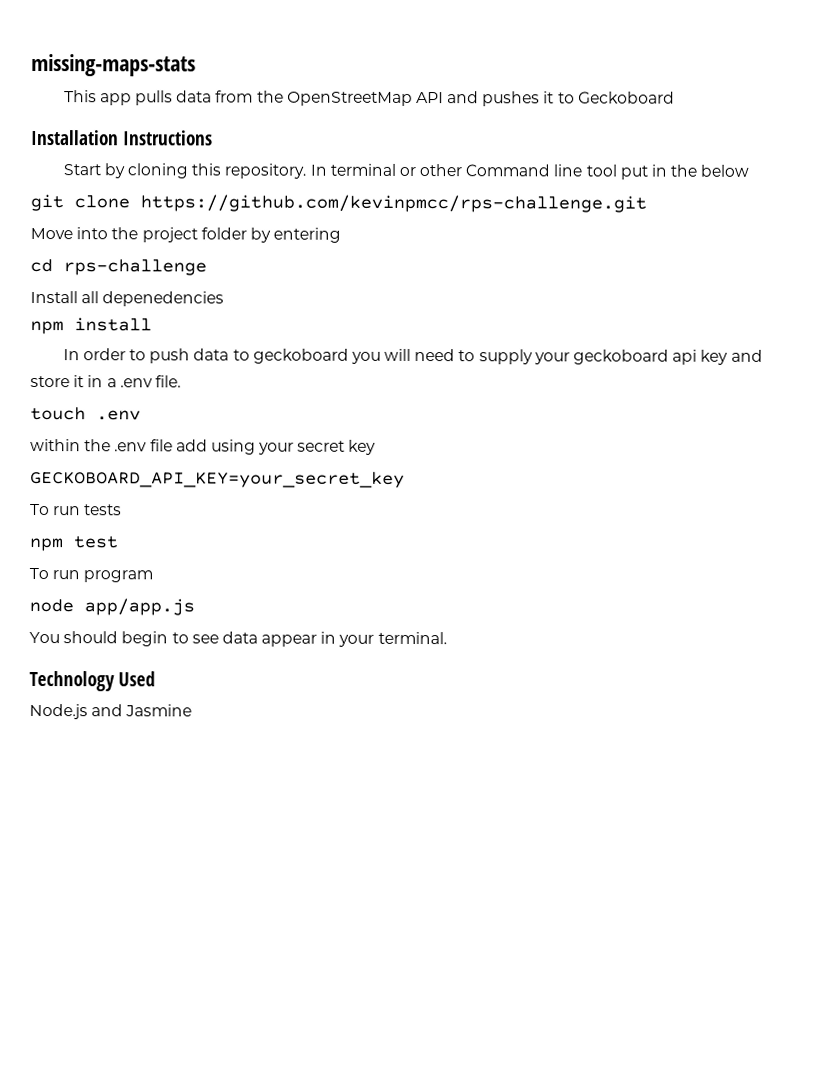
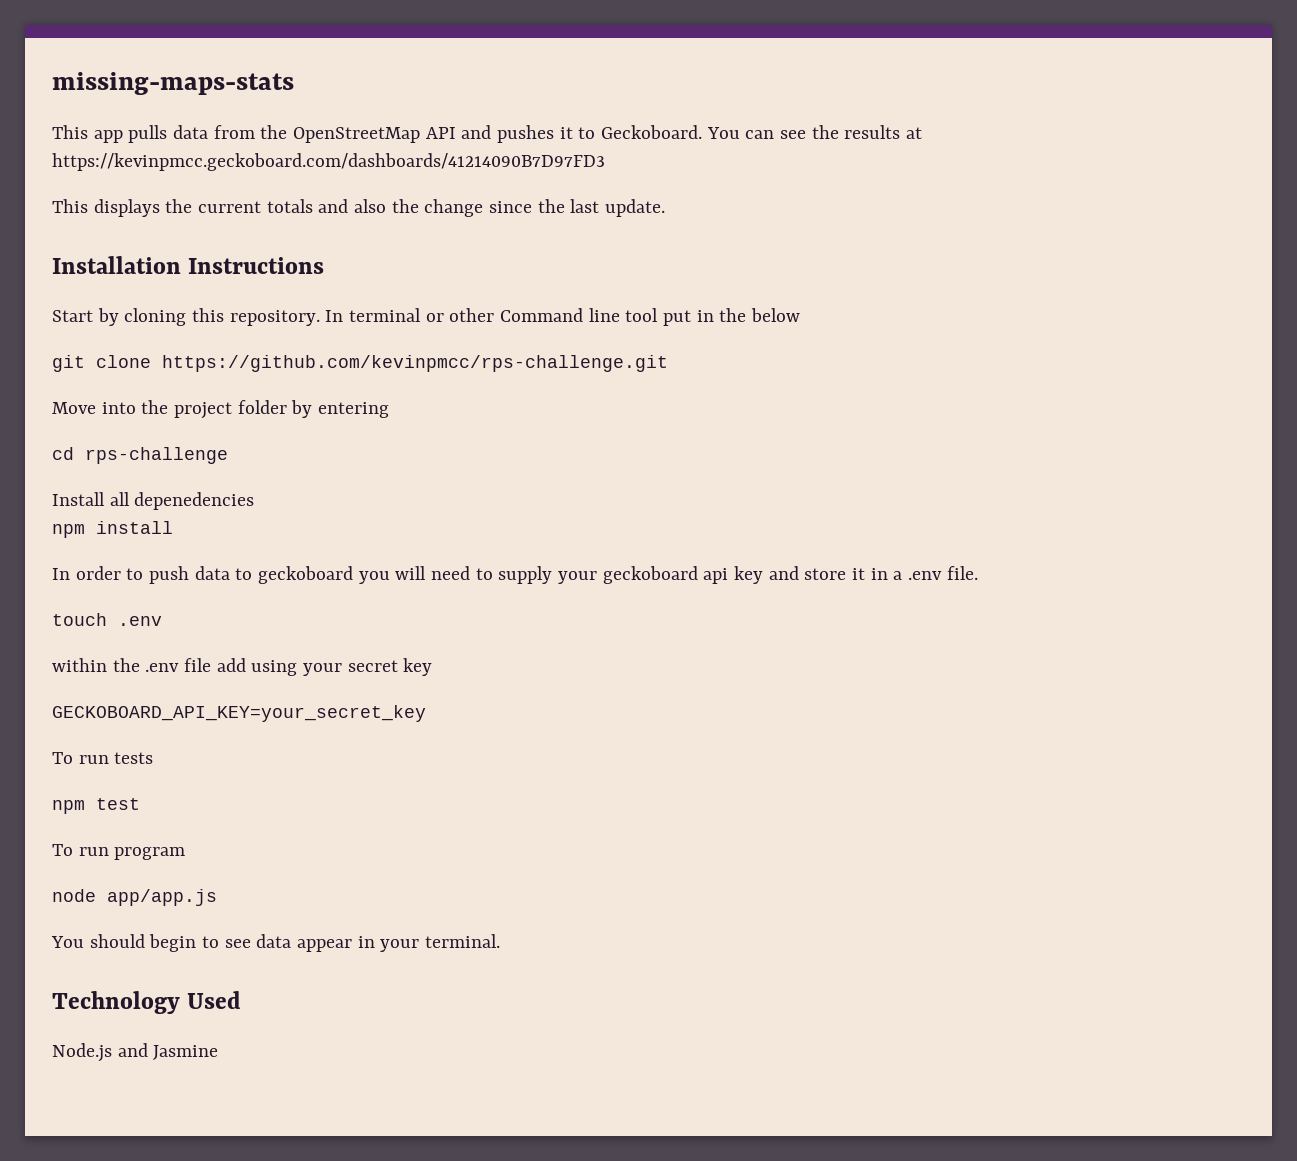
[577,91,675,104] Geckoboard -> [601,125,923,139] [52,153,605,171] [52,199,666,217] Geckoboard. You can see the results at https://kevinpmcc.geckoboard.com/dashboards/41214090B7D97FD3 // This displays the current totals and also the change since the last update.

